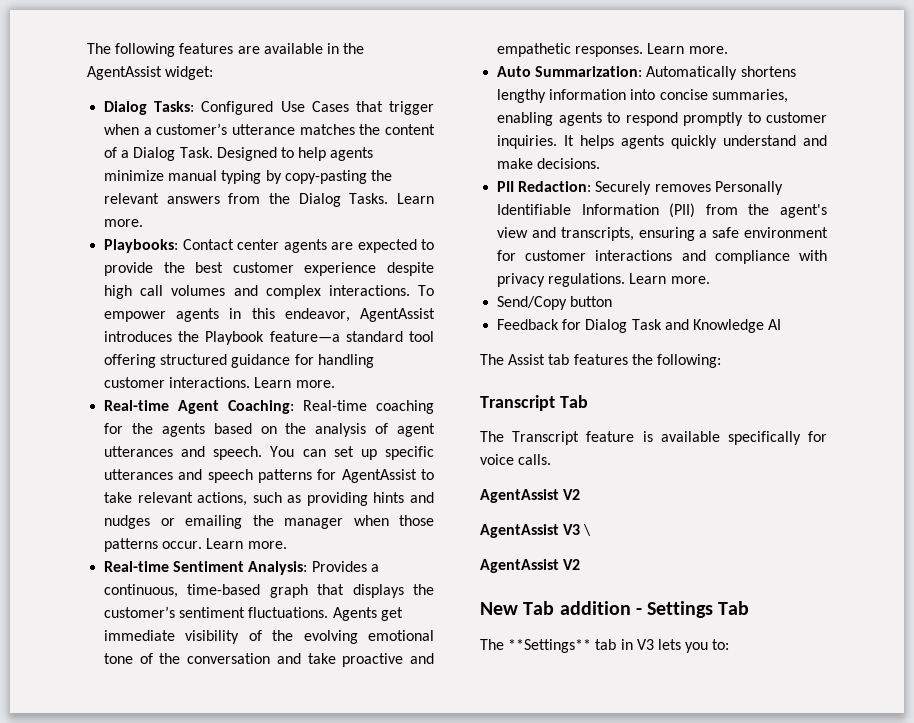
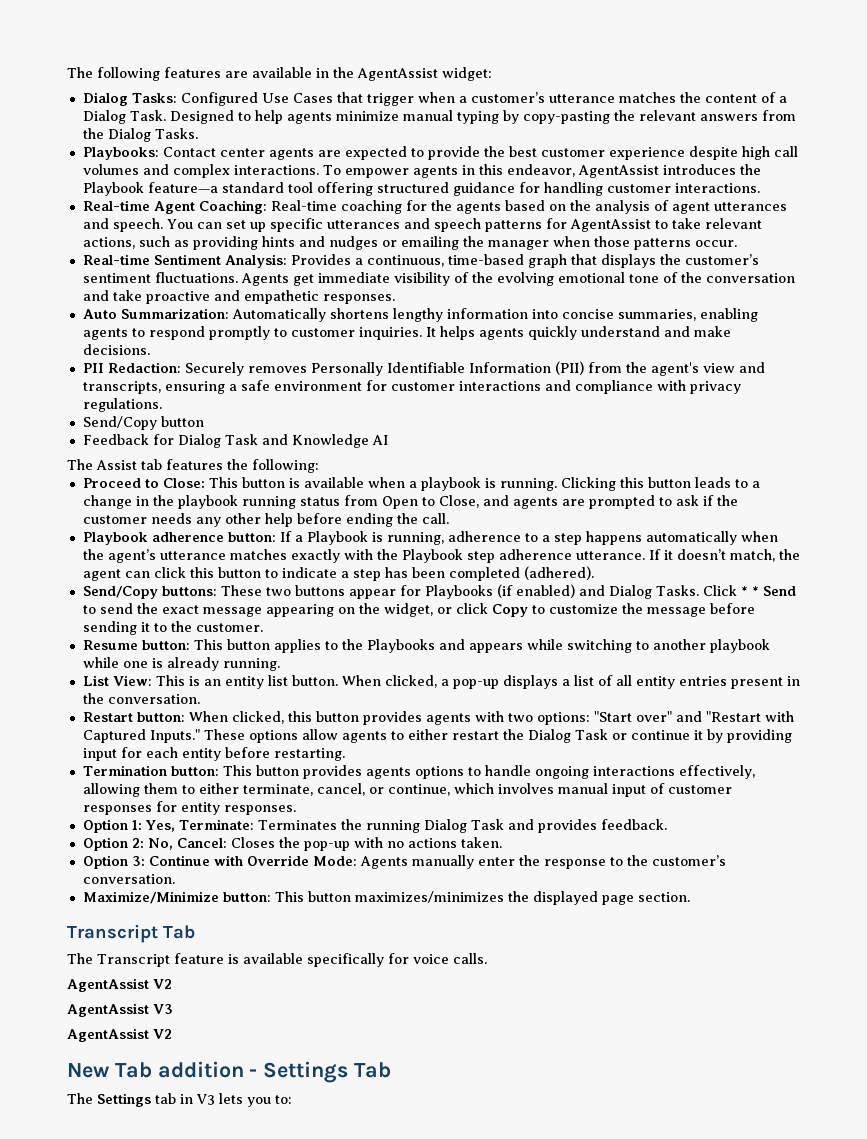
[396,193,434,204] [104,219,144,227] Learn more. -> (198, 133) none
[254,377,335,388] Learn more. -> (760, 188) none
[206,538,287,549] Learn more. -> (737, 243) none
[647,43,728,54] Learn more. -> (395, 299) none
[629,273,710,284] Learn more. -> (162, 405) none
(721, 361) none -> [82,477,760,491] [82,495,738,509] [82,513,449,527] [82,531,778,545] [82,549,800,563] [82,566,594,581] [82,584,796,599] [82,603,755,617] [82,621,263,635] [82,639,770,653] [82,657,280,671] [82,675,800,689] [82,693,200,704] [82,711,794,725] [82,729,792,743] [82,747,345,761] [82,765,755,779] [82,783,732,797] [82,801,296,815] [82,819,667,833] [82,837,502,851] [82,855,726,869] [82,874,175,884] [82,891,690,905] // Proceed to Close: This button is available when a playbook is running. Clicking this button leads to a change in the playbook running status from Open to Close, and agents are prompted to ask if the customer needs any other help before ending the call. // Playbook adherence button: If a Playbook is running, adherence to a step happens automatically when the agent’s utterance matches exactly with the Playbook step adherence utterance. If it doesn’t match, the agent can click this button to indicate a step has been completed (adhered). // Send/Copy buttons: These two buttons appear for Playbooks (if enabled) and Dialog Tasks. Click * * Send to send the exact message appearing on the widget, or click Copy to customize the message before sending it to the customer. // Resume button: This button applies to the Playbooks and appears while switching to another playbook while one is already running. // List View: This is an entity list button. When clicked, a pop-up displays a list of all entity entries present in the conversation. // Restart button: When clicked, this button provides agents with two options: "Start over" and "Restart with Captured Inputs." These options allow agents to either restart the Dialog Task or continue it by providing input for each entity before restarting. // Termination button: This button provides agents options to handle ongoing interactions effectively, allowing them to either terminate, cancel, or continue, which involves manual input of customer responses for entity responses. // Option 1: Yes, Terminate: Terminates the running Dialog Task and provides feedback. // Option 2: No, Cancel: Closes the pop-up with no actions taken. // Option 3: Continue with Override Mode: Agents manually enter the response to the customer’s conversation. // Maximize/Minimize button: This button maximizes/minimizes the displayed page section.
[583,524,592,536] \ -> (173, 1009) none
[508,639,592,653] **Settings** -> [97,1093,151,1107] Settings

